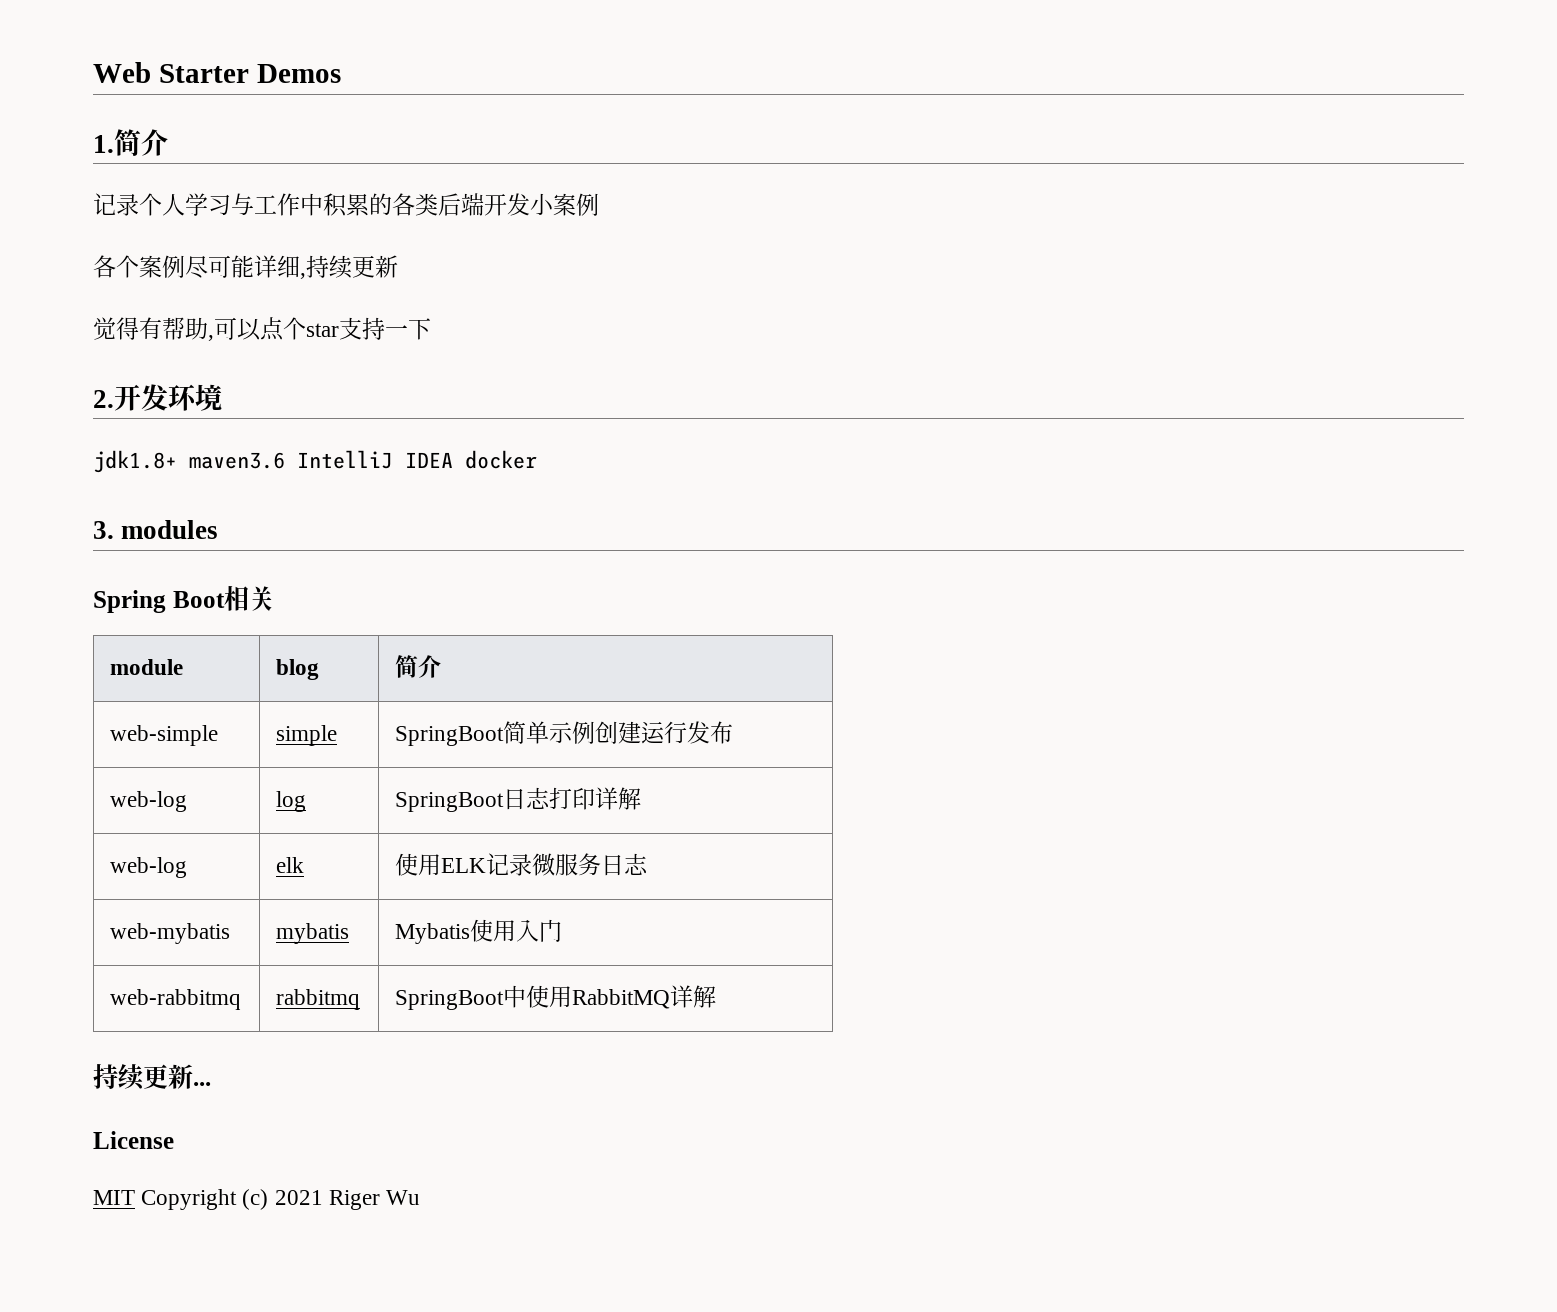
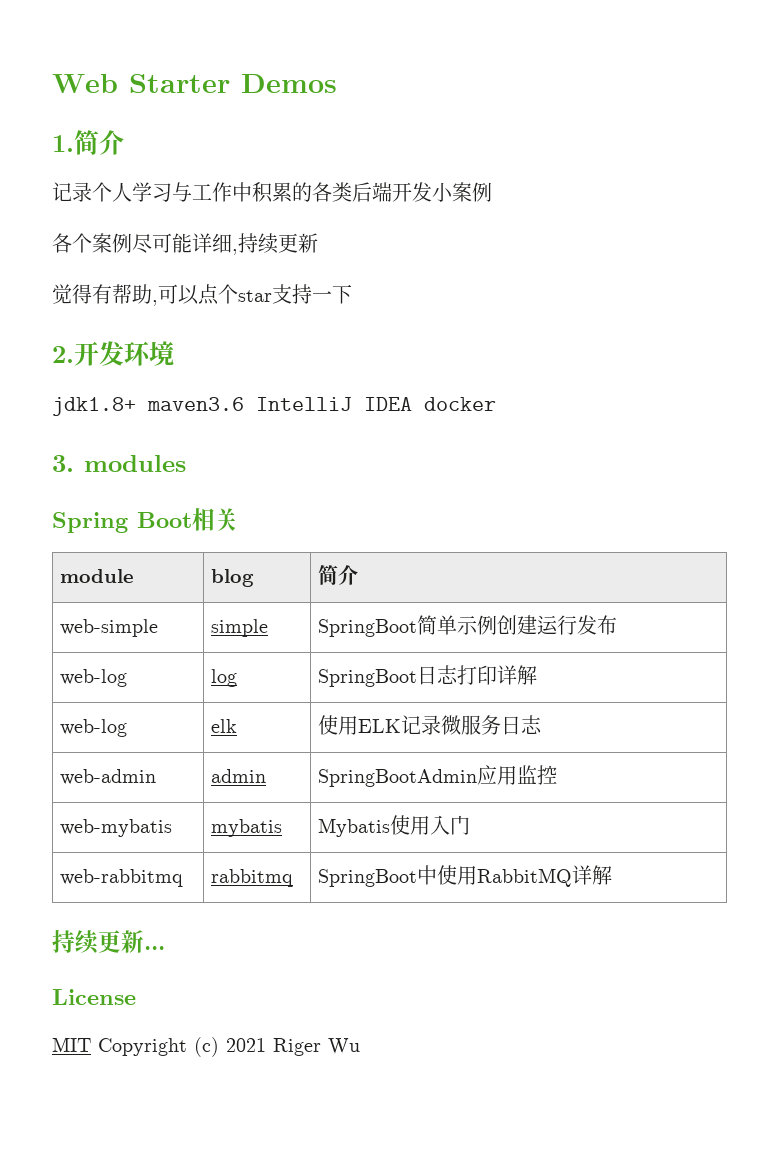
(649, 864) none -> [60,769,157,785] [211,769,267,783] [318,765,558,787] // web-admin | admin | SpringBootAdmin应用监控

